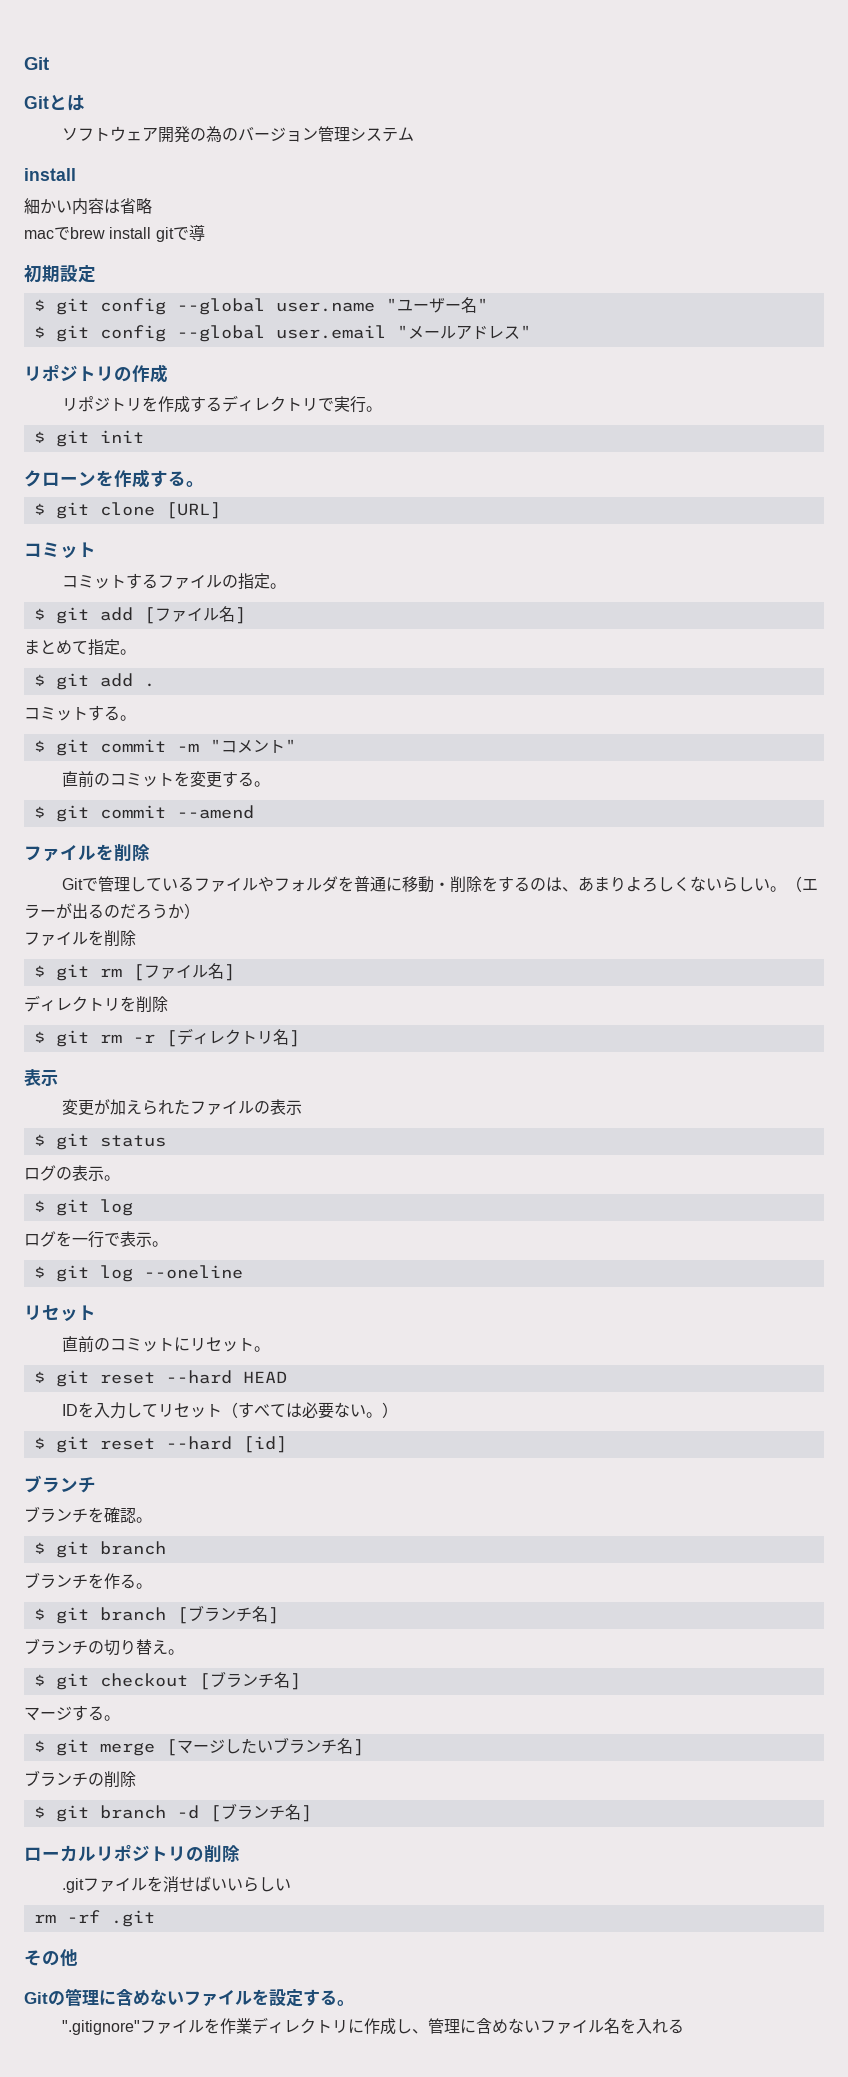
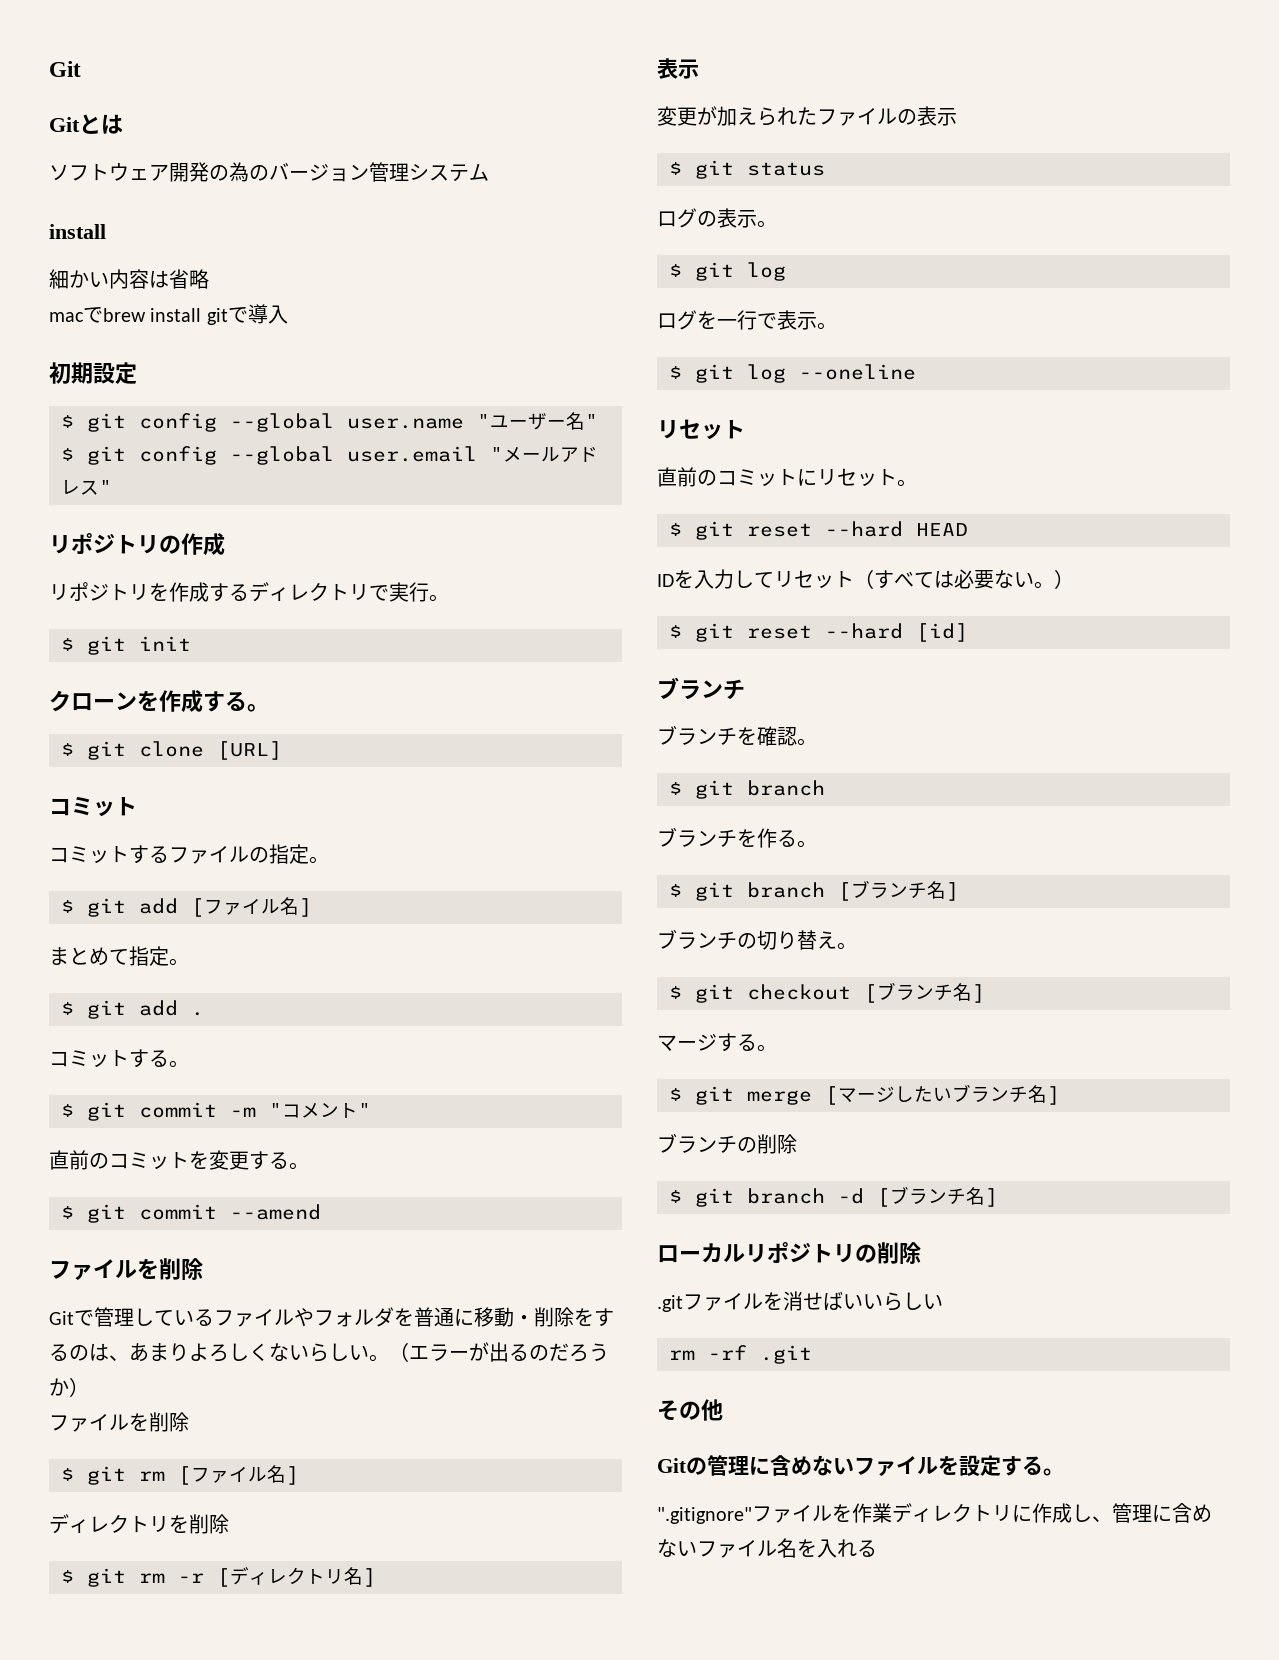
(205, 232) none -> [267,305,288,324] 入

